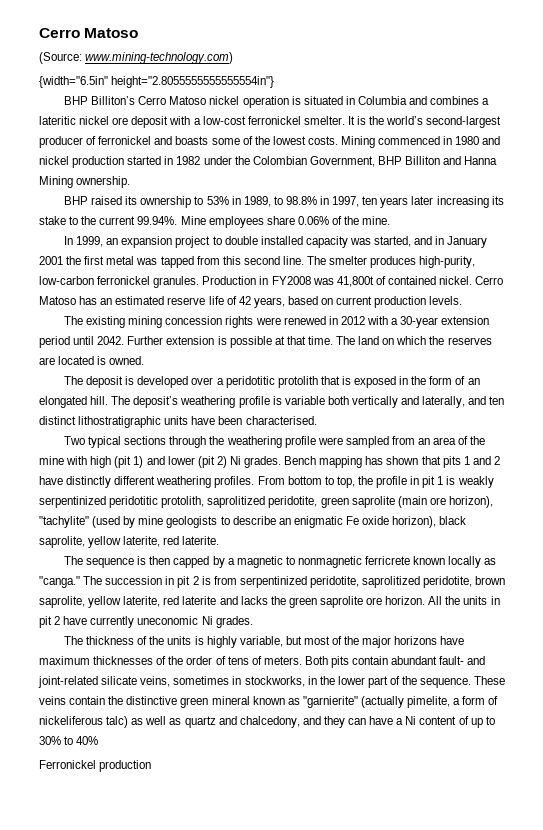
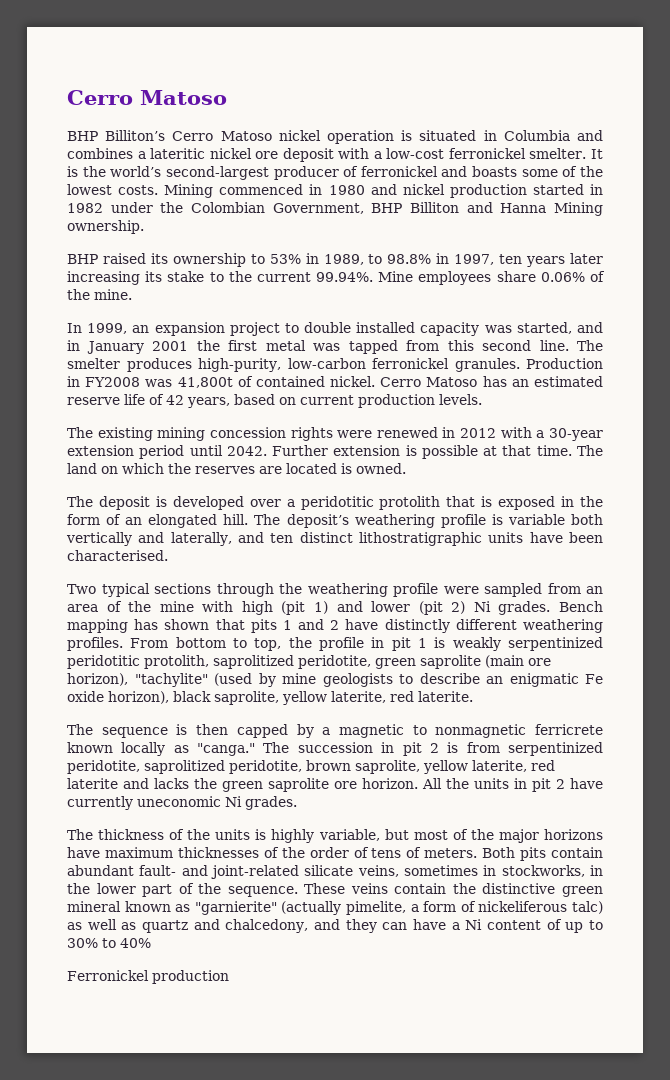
[39,28,139,38] [39,52,234,64] [39,76,275,88] Cerro Matoso // (Source: www.mining-technology.com) // {width="6.5in" height="2.8055555555555554in"} -> [67,90,227,105] Cerro Matoso

